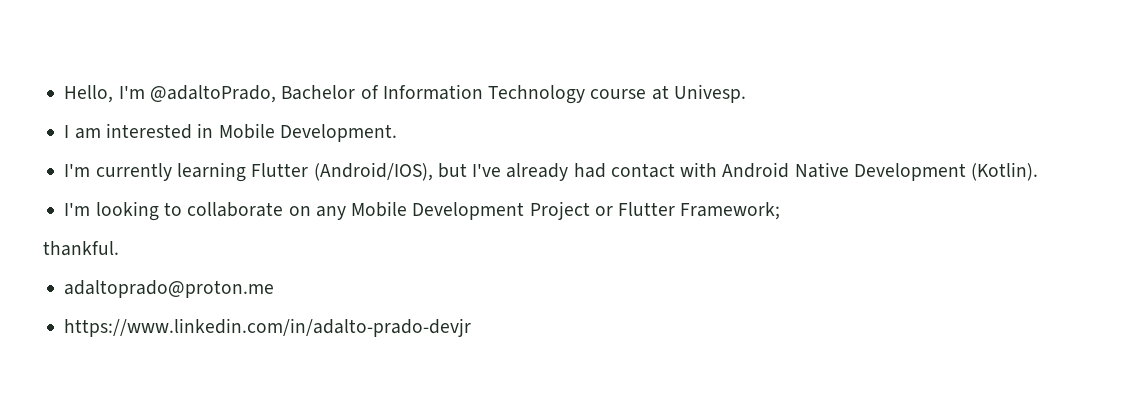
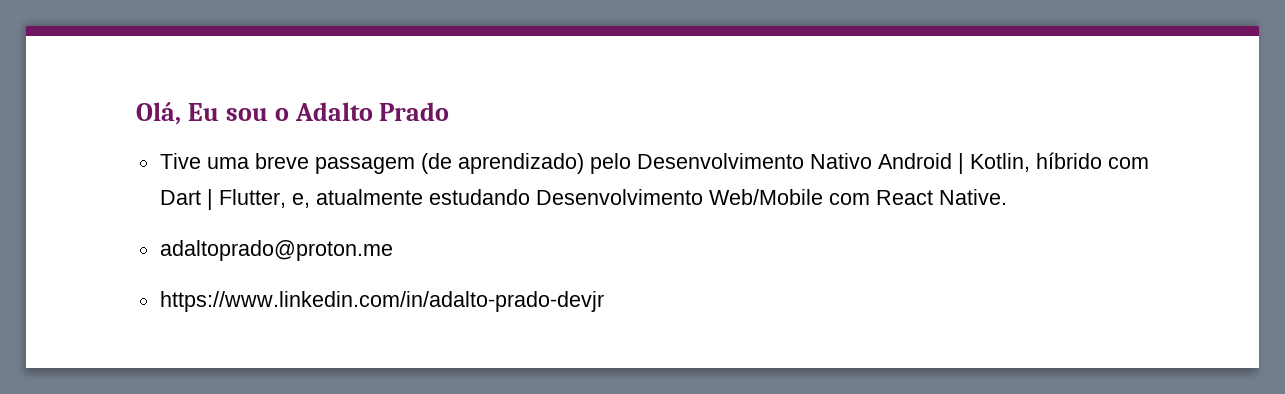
[64,84,746,104] [64,123,397,142] [64,162,1039,182] [64,201,781,221] [43,241,119,256] Hello, I'm @adaltoPrado, Bachelor of Information Technology course at Univesp. // I am interested in Mobile Development. // I'm currently learning Flutter (Android/IOS), but I've already had contact with Android Native Development (Kotlin). // I'm looking to collaborate on any Mobile Development Project or Flutter Framework; // thankful. -> [136,102,450,125] [159,152,1149,174] [159,189,1007,210] Olá, Eu sou o Adalto Prado // Tive uma breve passagem (de aprendizado) pelo Desenvolvimento Nativo Android | Kotlin, híbrido com Dart | Flutter, e, atualmente estudando Desenvolvimento Web/Mobile com React Native.

